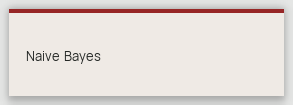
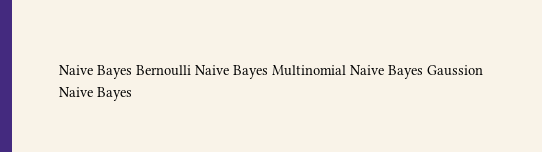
[26,51,101,64] Naive Bayes -> [59,65,483,79] [59,87,132,101] Naive Bayes Bernoulli Naive Bayes Multinomial Naive Bayes Gaussion Naive Bayes

